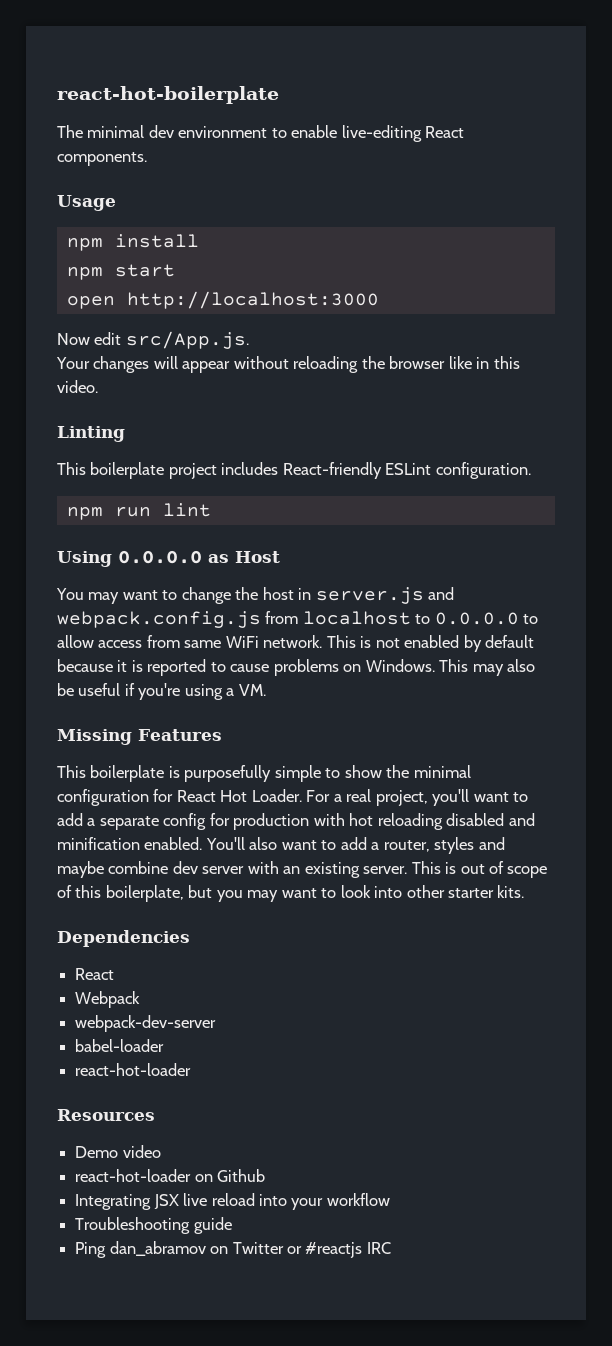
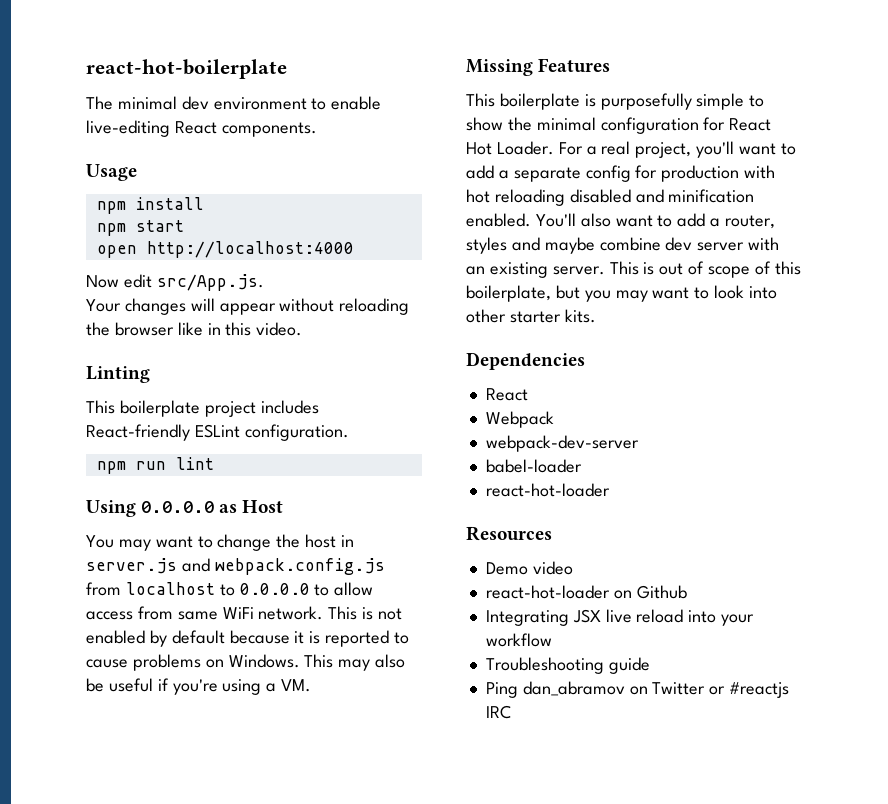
[126,291,379,309] http://localhost:3000 -> [146,241,354,258] http://localhost:4000

